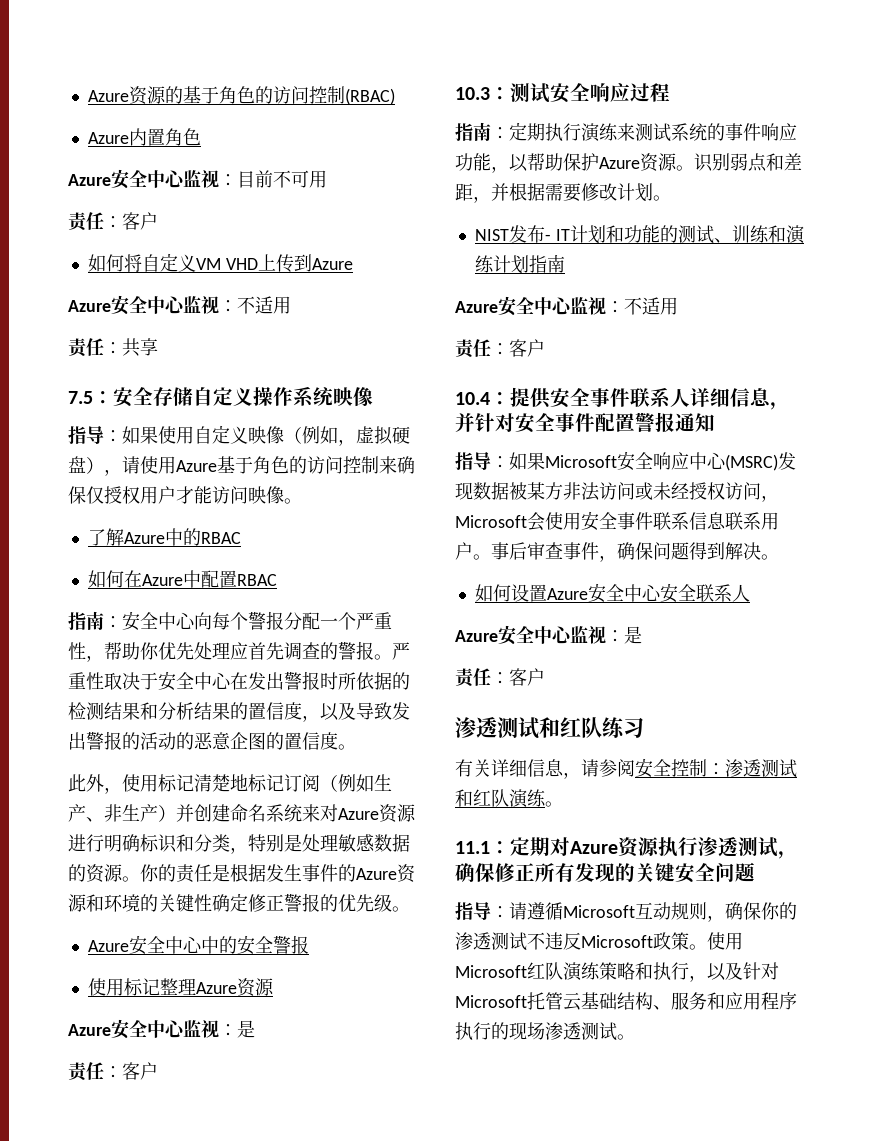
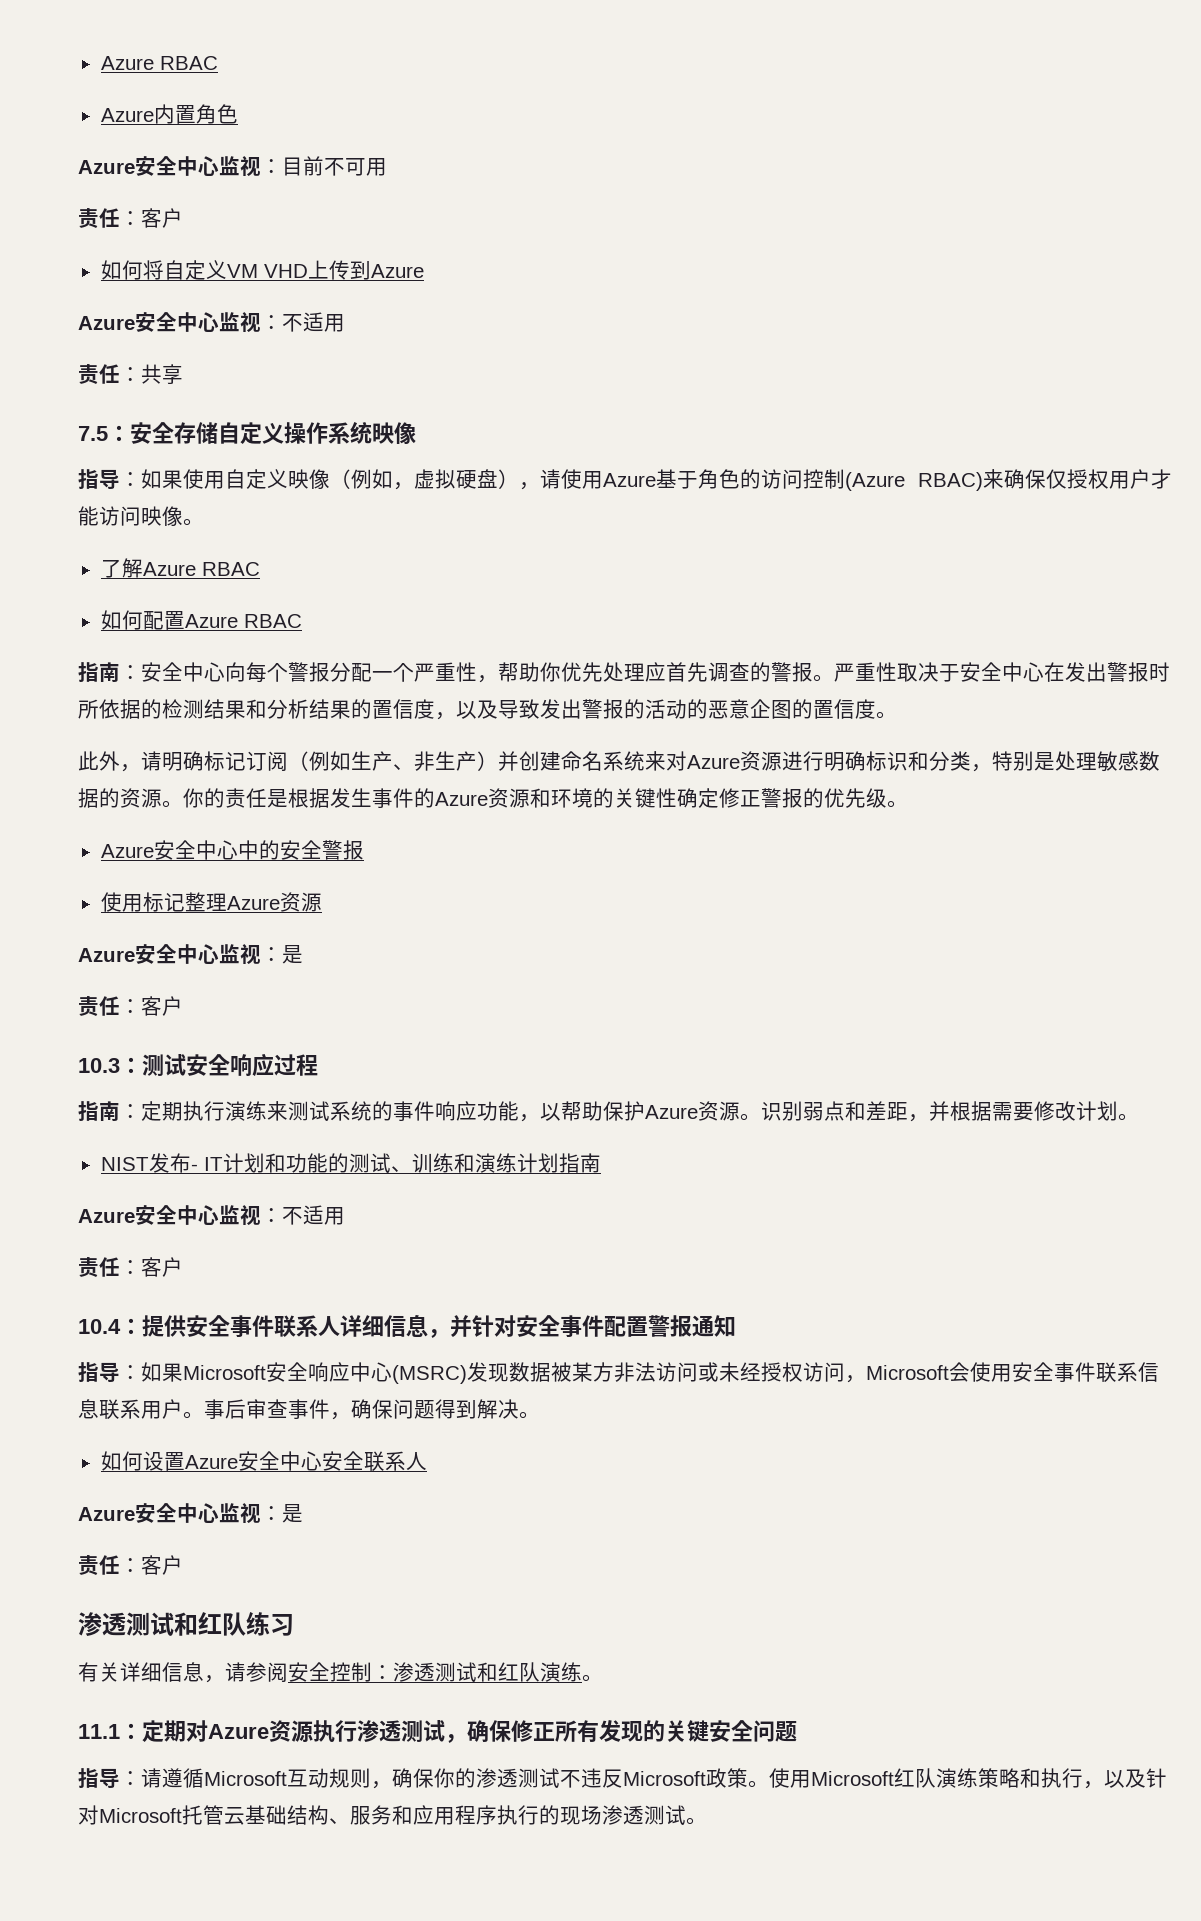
[87,86,395,105] Azure资源的基于角色的访问控制(RBAC) -> [100,56,218,70] Azure RBAC
(379, 465) none -> [845,472,983,491] (Azure RBAC)
[164,528,201,546] 中的 -> (196, 569) none
[123,570,237,588] 在Azure中配置 -> [142,611,238,630] 配置Azure
[122,774,248,792] 使用标记清楚地 -> [141,751,204,771] 请明确

